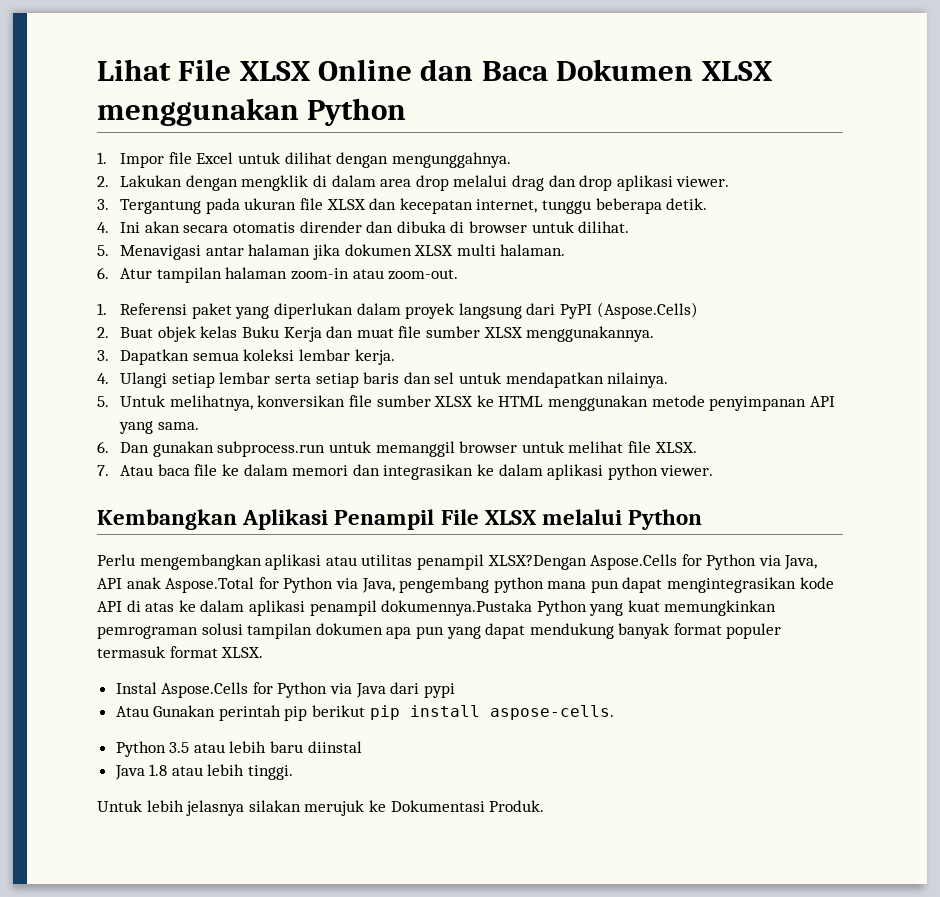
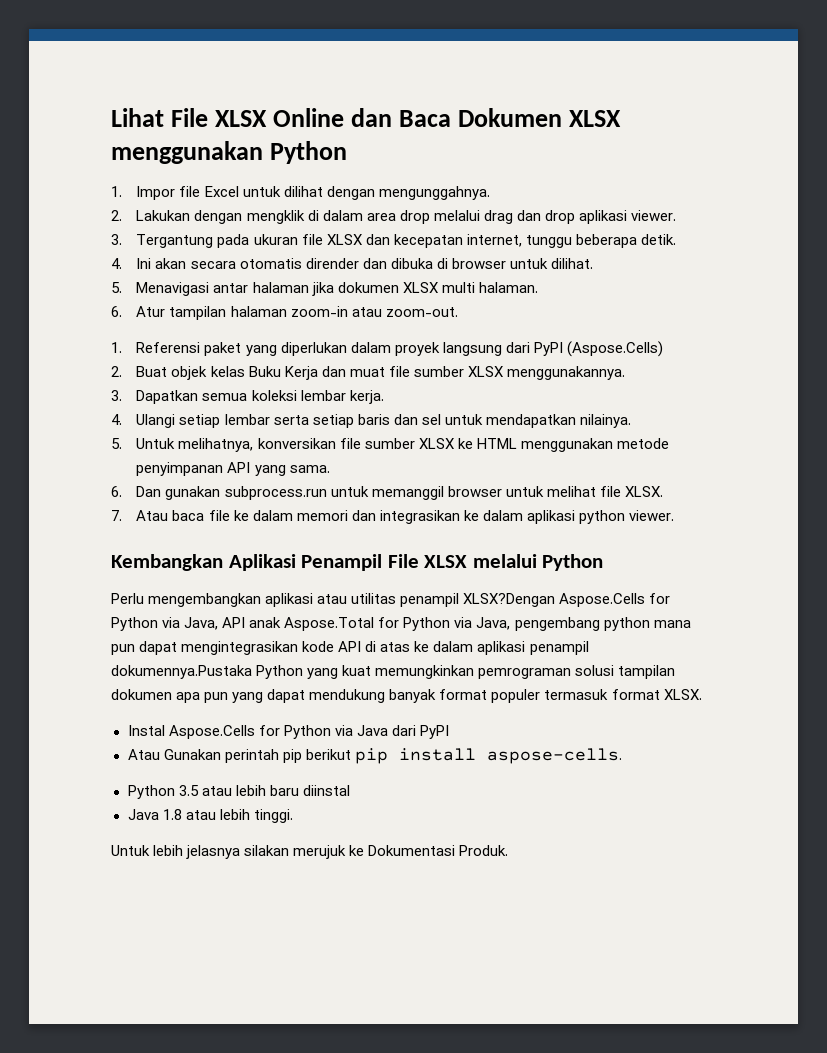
[423,683,455,698] pypi -> [419,725,449,739] PyPI

